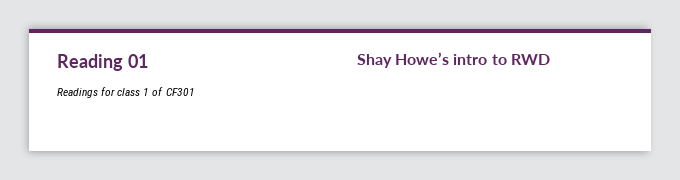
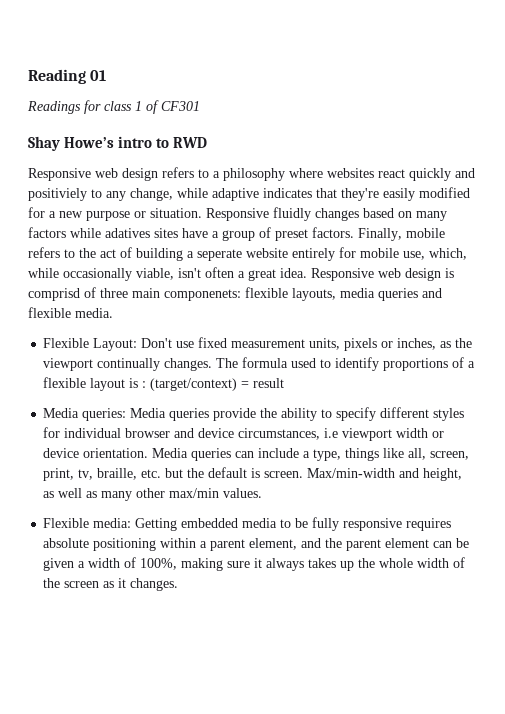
(550, 59) none -> [28,167,475,181] [28,187,470,201] [28,207,447,221] [28,227,445,241] [28,247,467,261] [28,267,454,281] [28,287,442,301] [28,307,113,318] [43,337,473,351] [43,357,476,371] [43,377,285,391] [43,407,465,421] [43,427,445,441] [43,448,470,461] [43,467,463,481] [43,488,263,501] [43,517,452,531] [43,538,470,551] [43,557,466,571] [43,578,179,591] // Responsive web design refers to a philosophy where websites react quickly and positiviely to any change, while adaptive indicates that they're easily modified for a new purpose or situation. Responsive fluidly changes based on many factors while adatives sites have a group of preset factors. Finally, mobile refers to the act of building a seperate website entirely for mobile use, which, while occasionally viable, isn't often a great idea. Responsive web design is comprisd of three main componenets: flexible layouts, media queries and flexible media. // Flexible Layout: Don't use fixed measurement units, pixels or inches, as the viewport continually changes. The formula used to identify proportions of a flexible layout is : (target/context) = result // Media queries: Media queries provide the ability to specify different styles for individual browser and device circumstances, i.e viewport width or device orientation. Media queries can include a type, things like all, screen, print, tv, braille, etc. but the default is screen. Max/min-width and height, as well as many other max/min values. // Flexible media: Getting embedded media to be fully responsive requires absolute positioning within a parent element, and the parent element can be given a width of 100%, making sure it always takes up the whole width of the screen as it changes.

